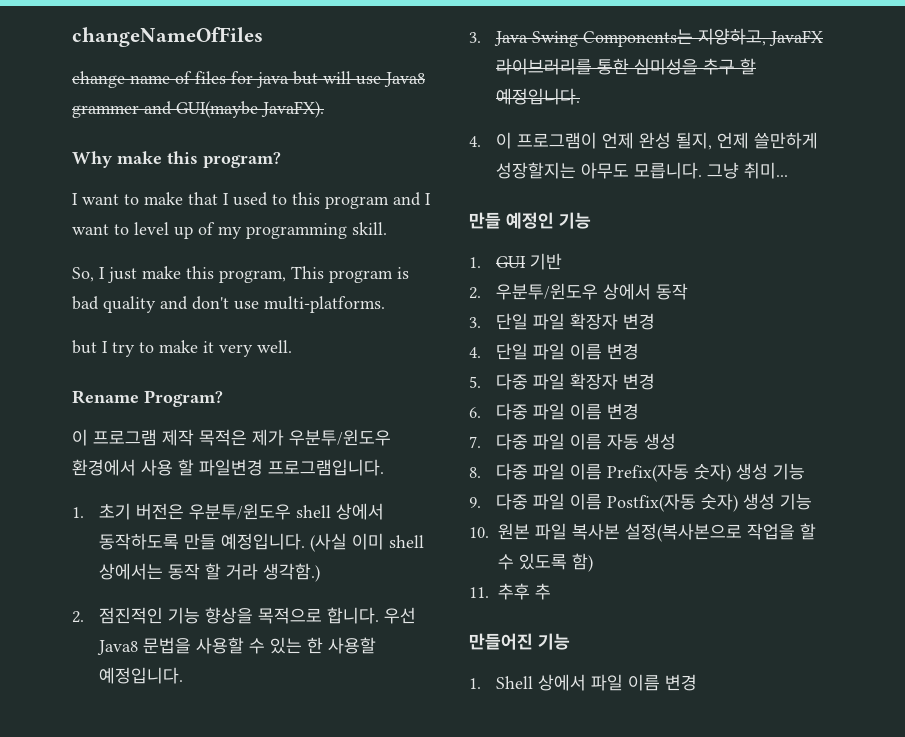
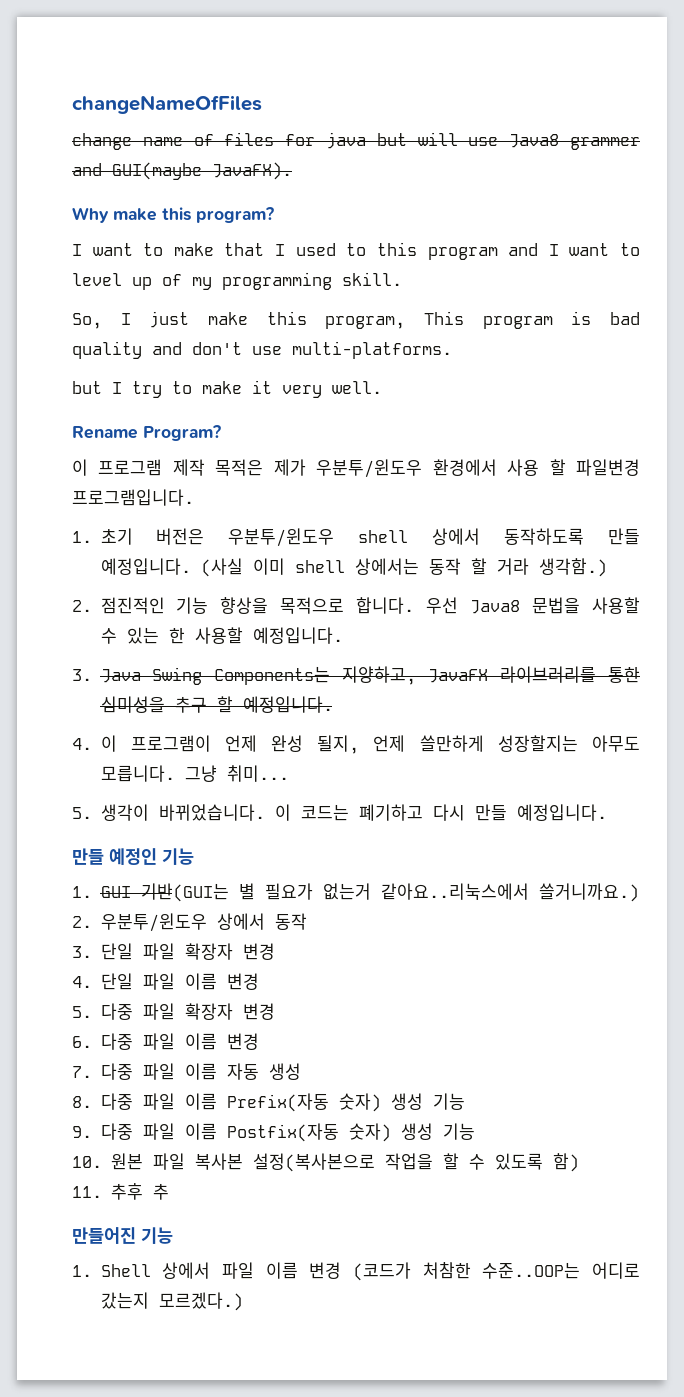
(789, 170) none -> [72,804,607,821] // 5. 생각이 바뀌었습니다. 이 코드는 폐기하고 다시 만들 예정입니다.
[530,253,563,270] 기반 -> [140,883,639,902] 기반(GUI는 별 필요가 없는거 같아요..리눅스에서 쓸거니까요.)
(698, 682) none -> [352,1262,640,1281] [100,1292,243,1311] (코드가 처참한 수준..OOP는 어디로 갔는지 모르겠다.)

